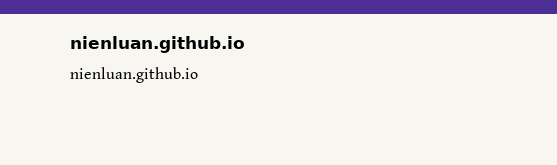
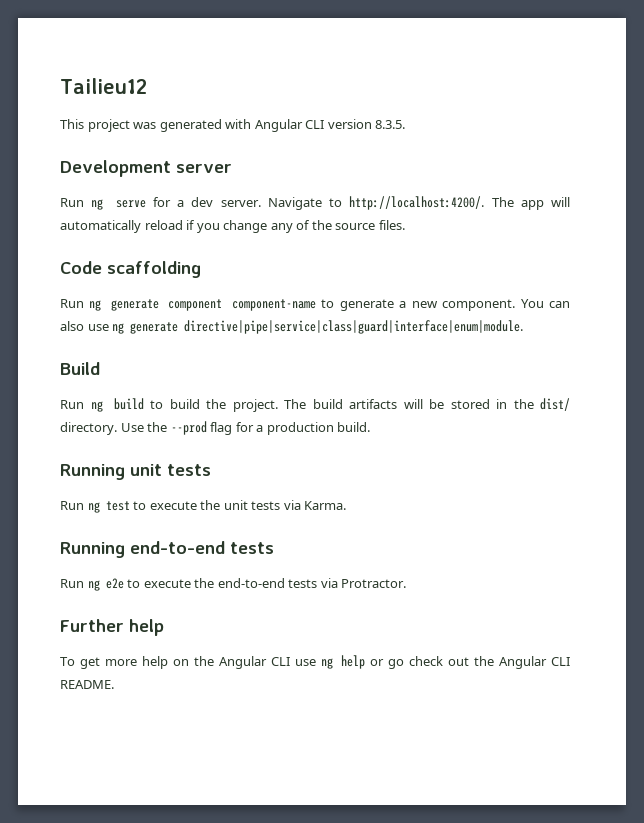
[70,36,245,53] [70,67,198,83] nienluan.github.io // nienluan.github.io -> [60,78,147,94] [60,119,406,132] [60,160,232,177] [60,196,570,210] [60,220,405,233] [60,261,201,278] [60,299,570,311] [60,320,524,334] [60,362,100,375] [60,398,570,412] [60,421,371,435] [60,464,211,480] [60,500,347,513] [60,541,274,558] [60,578,407,591] [60,619,164,636] [60,655,570,669] [60,680,114,689] Tailieu12 // This project was generated with Angular CLI version 8.3.5. // Development server // Run ng serve for a dev server. Navigate to http://localhost:4200/. The app will automatically reload if you change any of the source files. // Code scaffolding // Run ng generate component component-name to generate a new component. You can also use ng generate directive|pipe|service|class|guard|interface|enum|module. // Build // Run ng build to build the project. The build artifacts will be stored in the dist/ directory. Use the --prod flag for a production build. // Running unit tests // Run ng test to execute the unit tests via Karma. // Running end-to-end tests // Run ng e2e to execute the end-to-end tests via Protractor. // Further help // To get more help on the Angular CLI use ng help or go check out the Angular CLI README.

